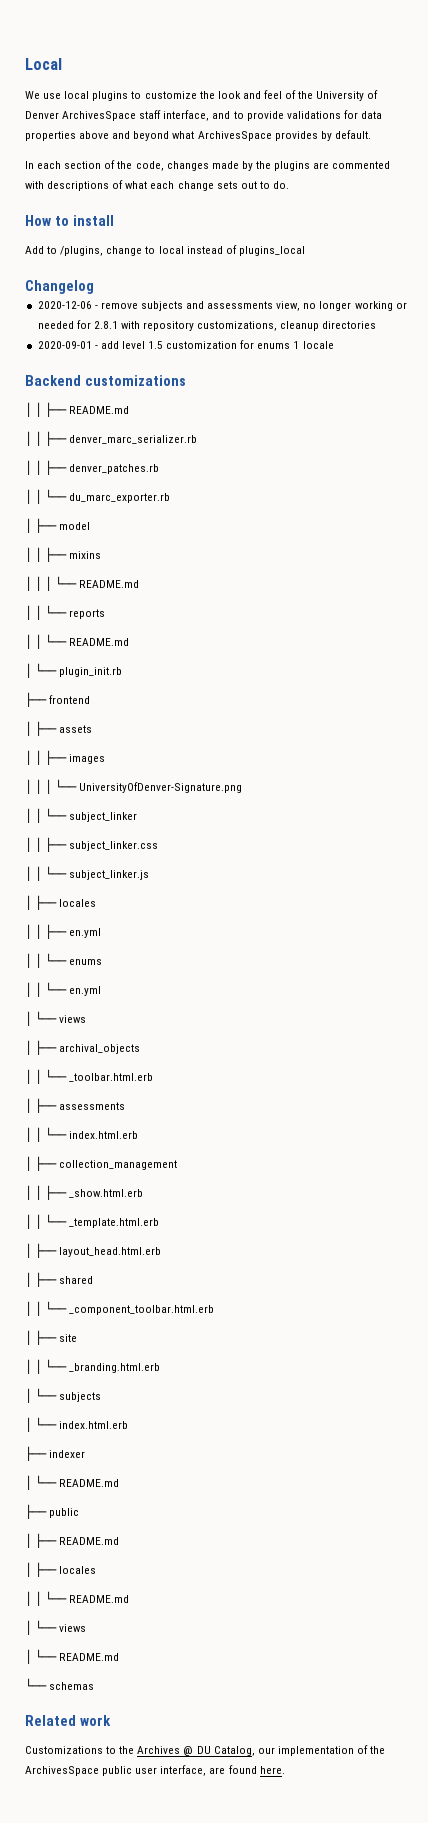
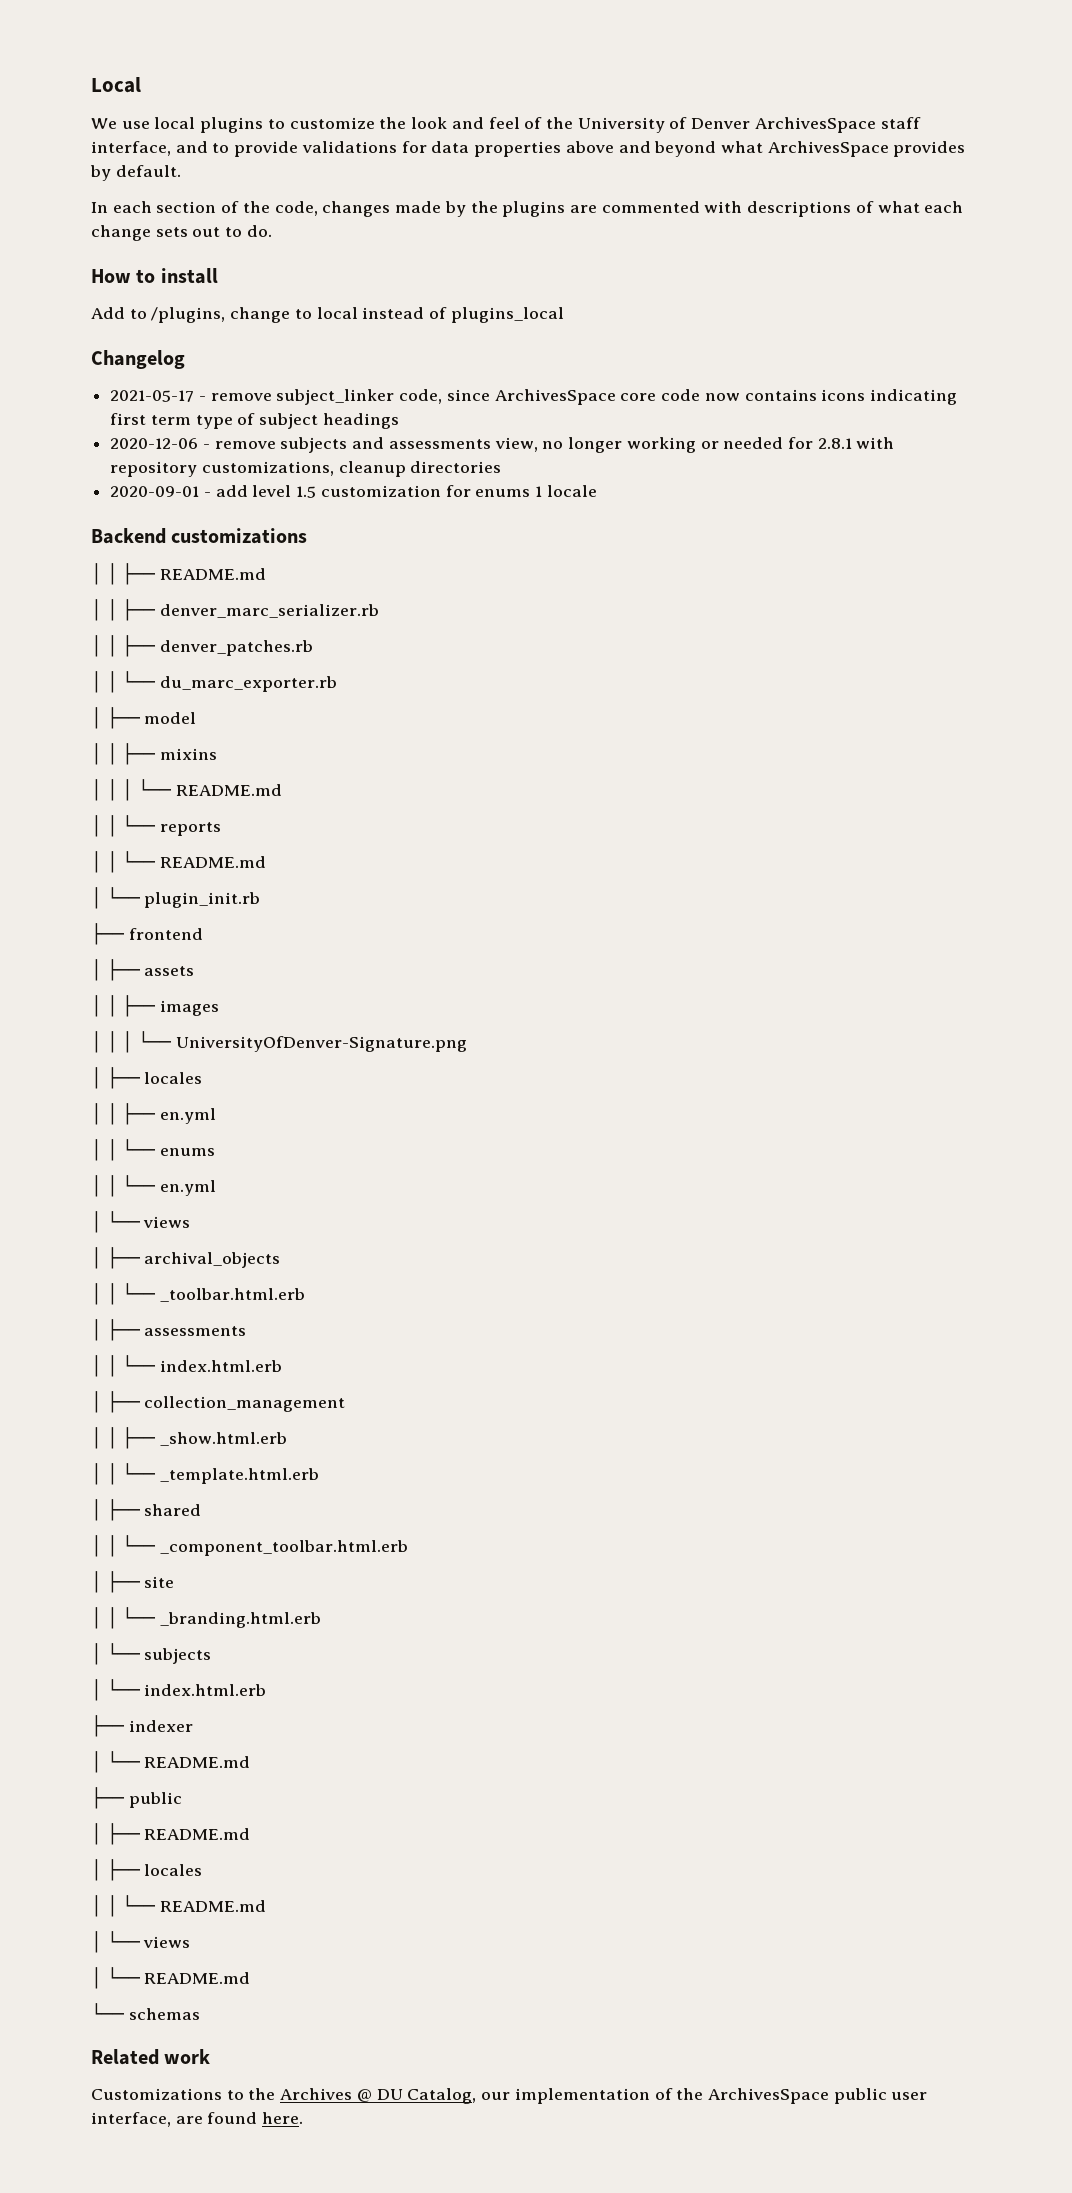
(94, 287) none -> [110,389,957,405] [110,413,399,429] // 2021-05-17 - remove subject_linker code, since ArchivesSpace core code now contains icons indicating first term type of subject headings
[25,808,138,823] [25,837,159,852] [25,866,150,881] // │ │ └── subject_linker // │ │ ├── subject_linker.css // │ │ └── subject_linker.js -> (467, 1044) none
[25,1243,162,1258] // │ ├── layout_head.html.erb -> (320, 1476) none

